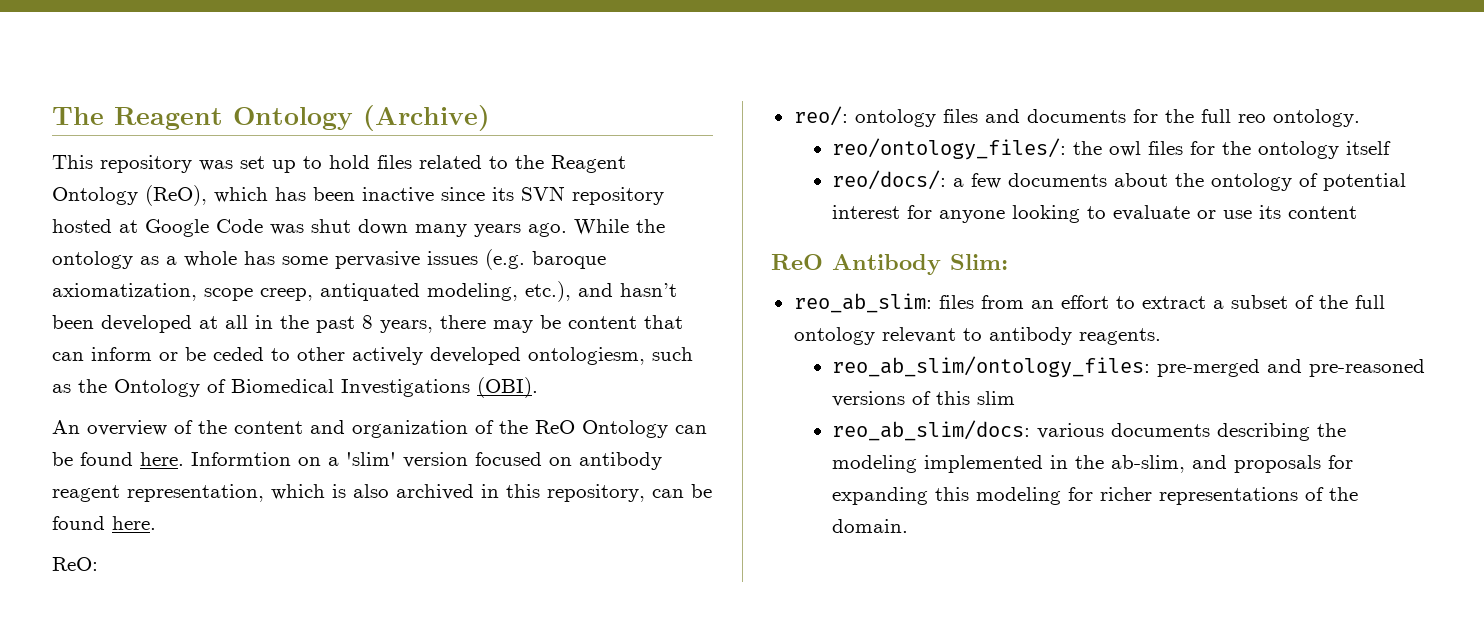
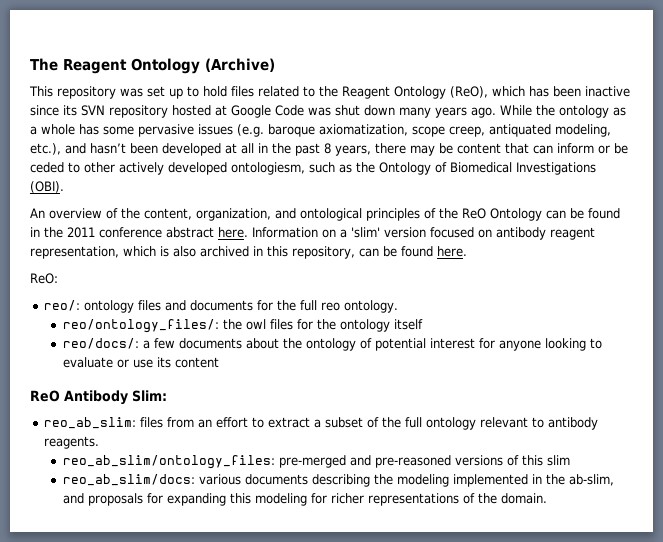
[234,420,468,438] content and organization -> [144,208,420,221] content, organization, and ontological principles
[140,452,291,466] here. Informtion -> [30,227,318,238] in the 2011 conference abstract here. Information

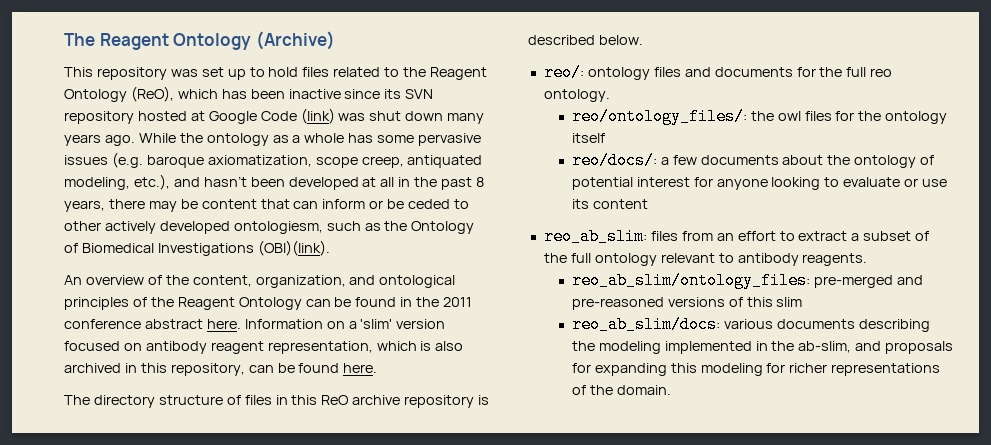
(304, 110) none -> [300,108,335,124] (link)
[30,181,64,193] (OBI). -> [257,240,330,256] (OBI)(link).
[462,208,486,219] ReO -> [177,297,235,310] Reagent
[30,273,58,284] ReO: -> [64,395,490,408] [528,35,643,45] The directory structure of files in this ReO archive repository is described below.
[30,390,167,405] // ReO Antibody Slim: -> (648, 204) none

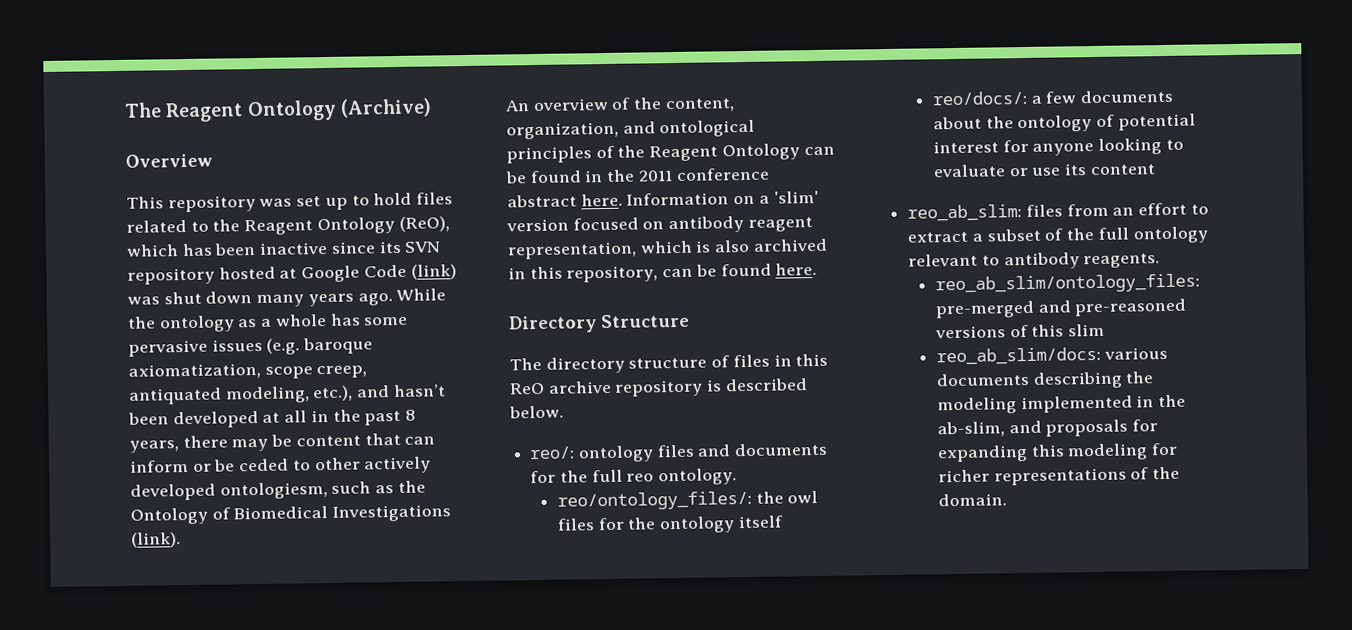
(335, 40) none -> [125,153,213,168] // Overview
[257,240,330,256] (OBI)(link). -> [131,532,181,548] (link).
(378, 368) none -> [509,313,690,334] // Directory Structure

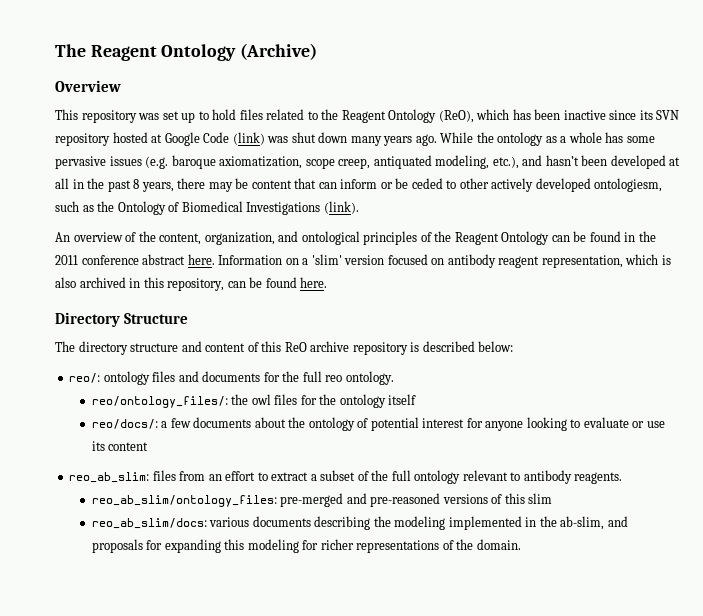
[711,354,792,368] of files in -> [181,341,259,352] and content of
[509,405,564,419] below. -> [478,341,514,352] below:

